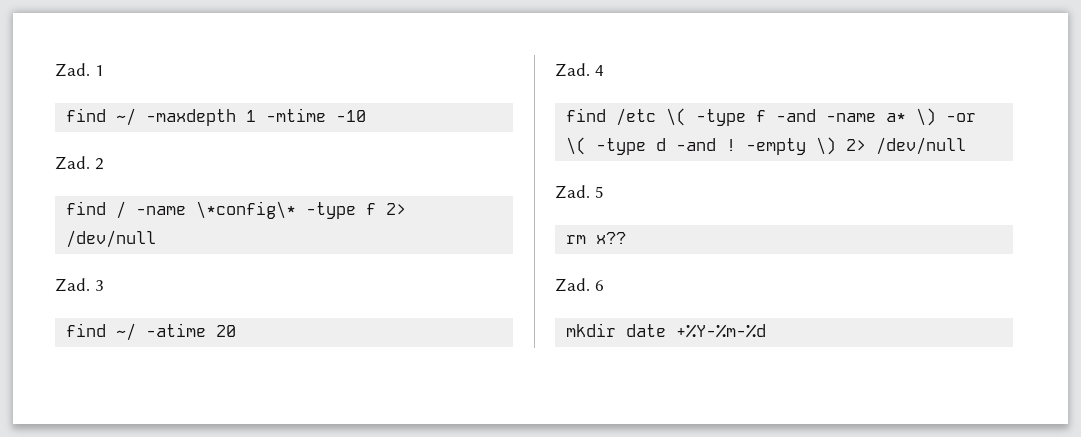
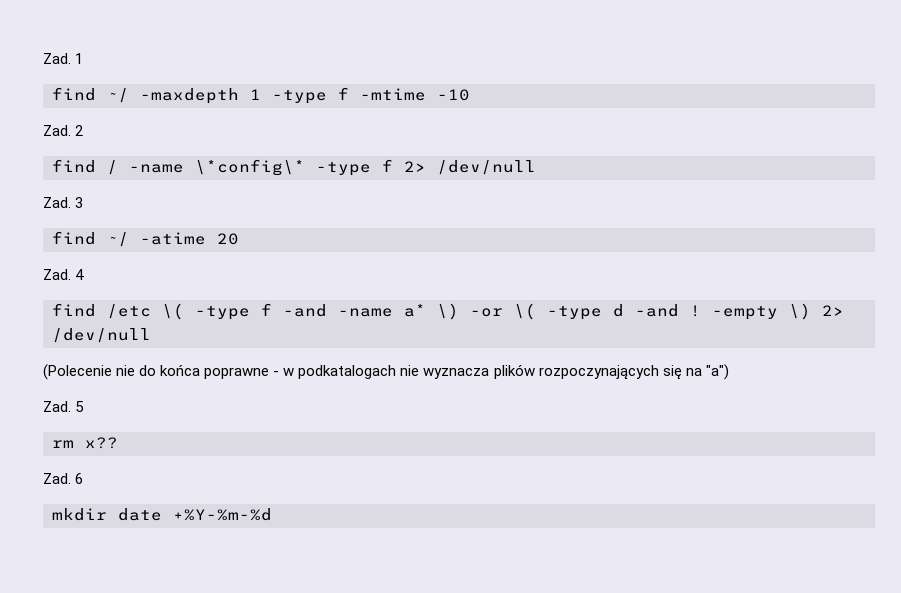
(257, 116) none -> [272,87,349,104] -type f
(967, 146) none -> [43,364,729,380] // (Polecenie nie do końca poprawne - w podkatalogach nie wyznacza plików rozpoczynających się na "a")

